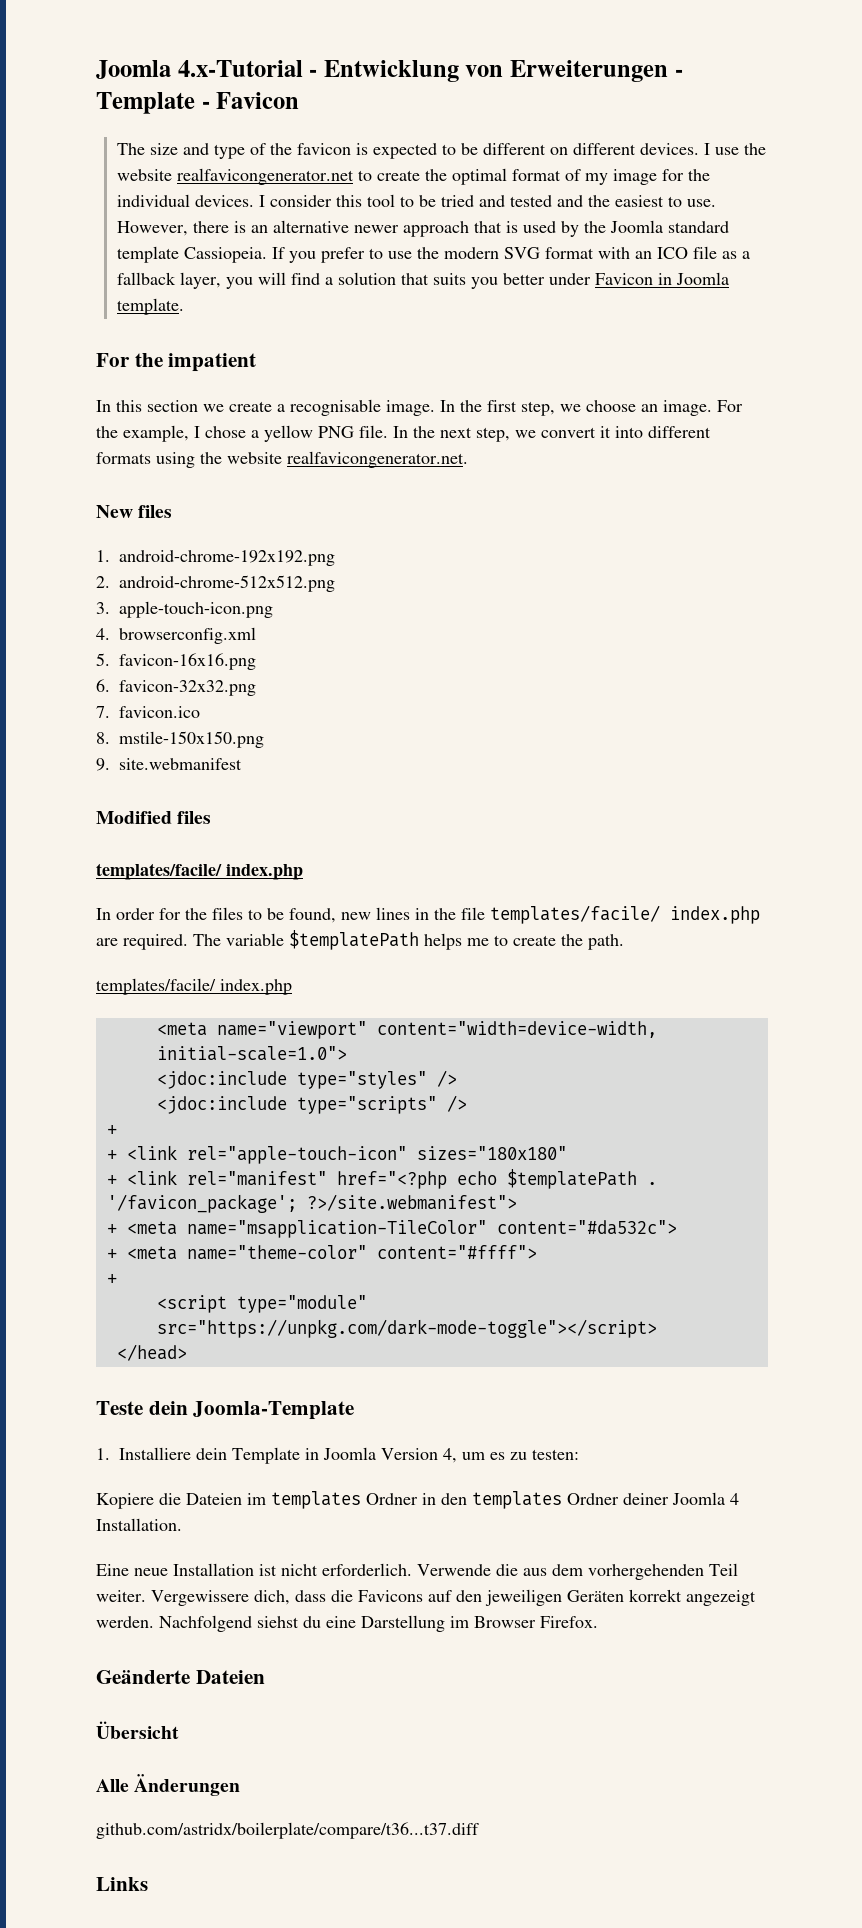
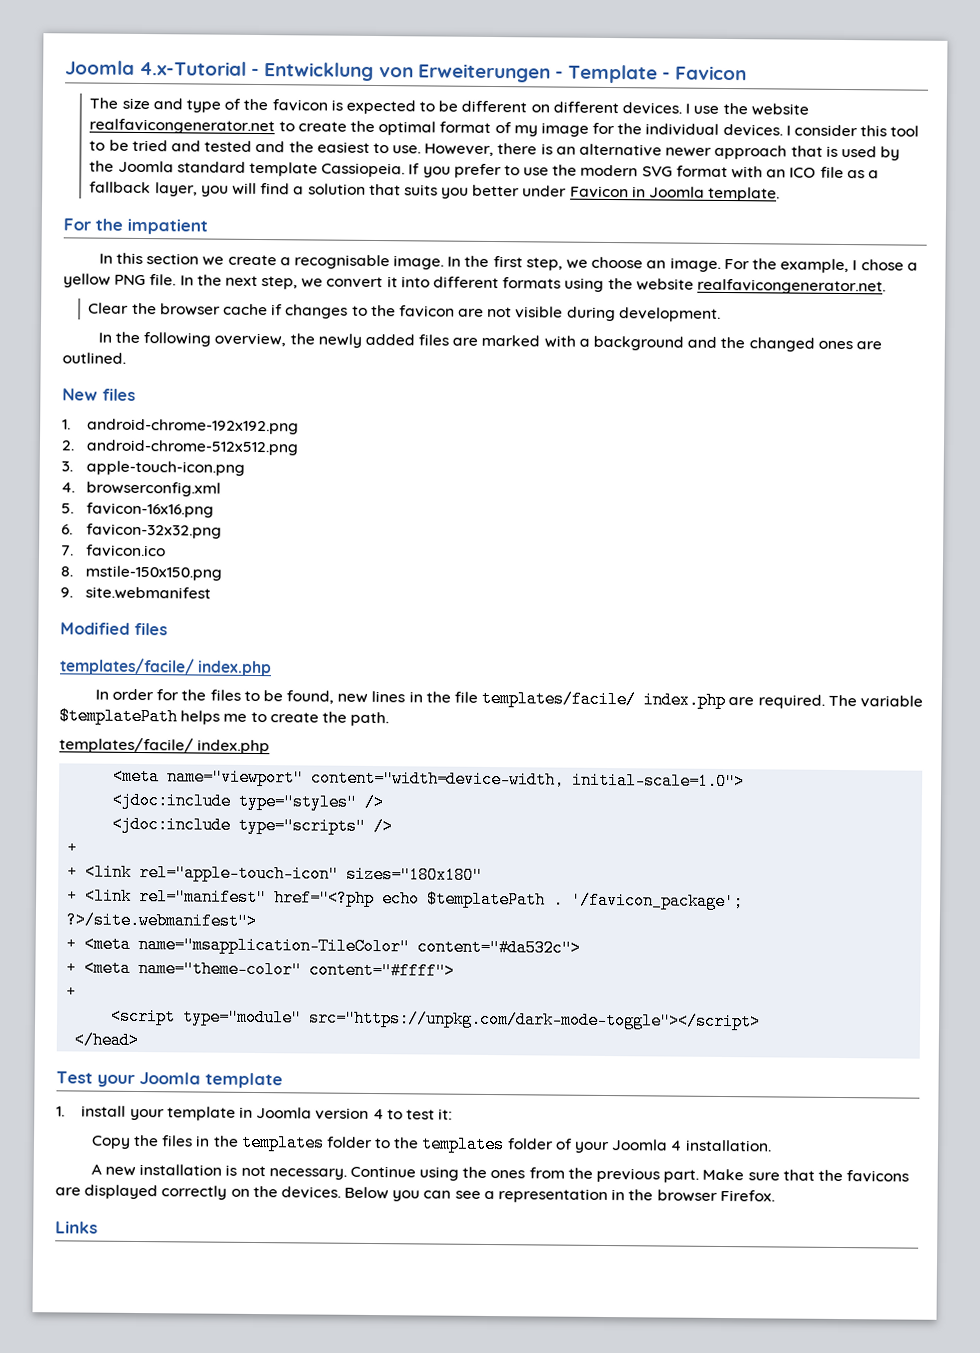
(468, 459) none -> [88,302,721,322] [97,331,882,352] [62,352,126,364] // Clear the browser cache if changes to the favicon are not visible during development. // In the following overview, the newly added files are marked with a background and the changed ones are outlined.
[96,1401,355,1420] [96,1447,579,1464] [96,1491,739,1509] [96,1518,182,1531] [96,1563,738,1580] [96,1589,756,1606] [96,1615,598,1632] [96,1670,265,1684] [96,1721,179,1739] [96,1774,241,1796] [96,1822,479,1839] Teste dein Joomla-Template // 1. Installiere dein Template in Joomla Version 4, um es zu testen: // Kopiere die Dateien im templates Ordner in den templates Ordner deiner Joomla 4 Installation. // Eine neue Installation ist nicht erforderlich. Verwende die aus dem vorhergehenden Teil weiter. Vergewissere dich, dass die Favicons auf den jeweiligen Geräten korrekt angezeigt werden. Nachfolgend siehst du eine Darstellung im Browser Firefox. // Geänderte Dateien // Übersicht // Alle Änderungen // github.com/astridx/boilerplate/compare/t36...t37.diff -> [56,1071,283,1089] [56,1105,454,1121] [90,1133,772,1154] [90,1163,910,1183] [55,1184,775,1204] Test your Joomla template // 1. install your template in Joomla version 4 to test it: // Copy the files in the templates folder to the templates folder of your Joomla 4 installation. // A new installation is not necessary. Continue using the ones from the previous part. Make sure that the favicons are displayed correctly on the devices. Below you can see a representation in the browser Firefox.

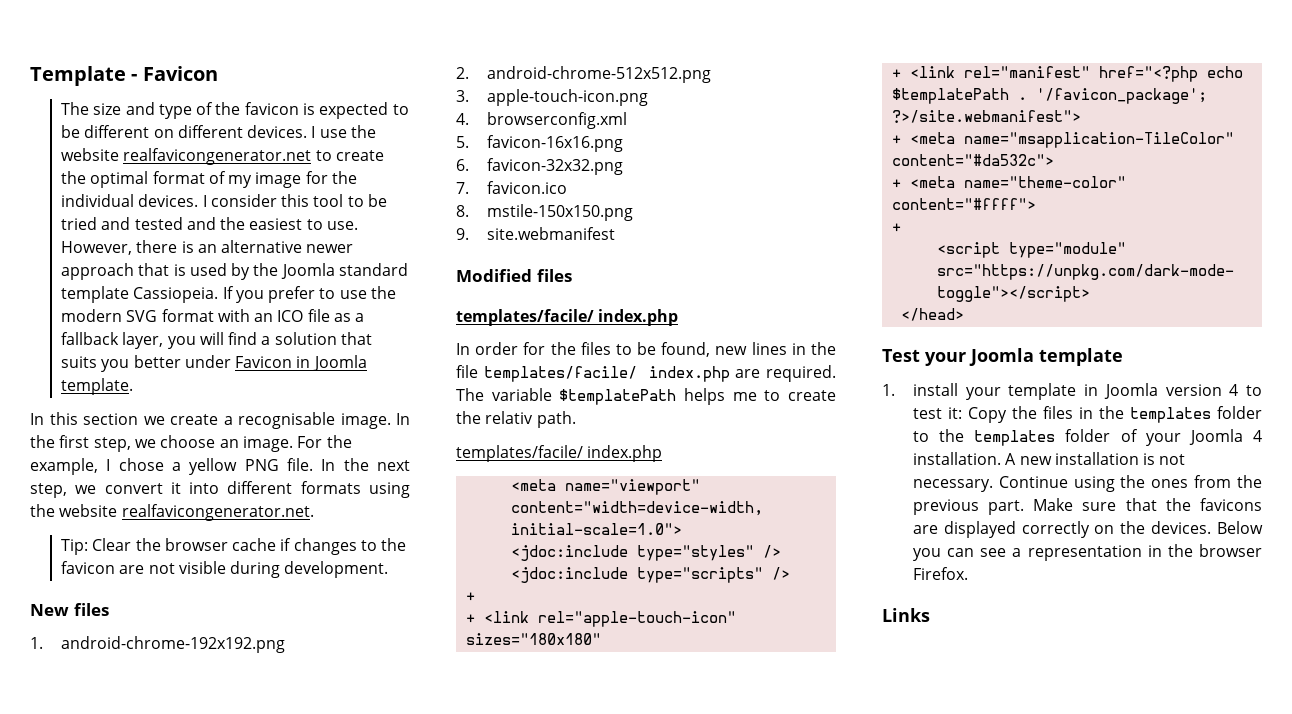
[65,60,564,83] Joomla 4.x-Tutorial - Entwicklung von Erweiterungen - -> (30, 76) none
[63,218,208,235] // For the impatient -> (133, 386) none
(886, 286) none -> [60,539,88,555] Tip:
[97,331,882,352] [62,352,126,364] // In the following overview, the newly added files are marked with a background and the changed ones are outlined. -> (389, 569) none
(347, 717) none -> [485,411,534,424] relativ
(454, 1114) // -> (962, 413) none
(772, 1145) // -> (1001, 458) none

